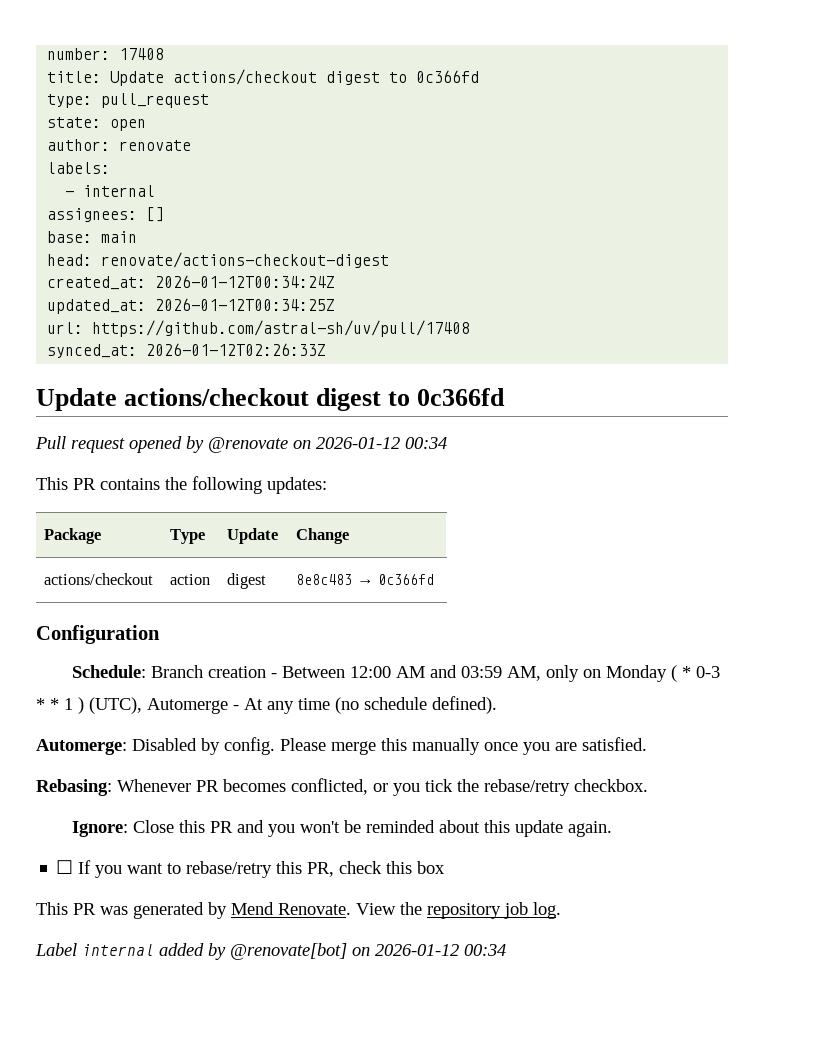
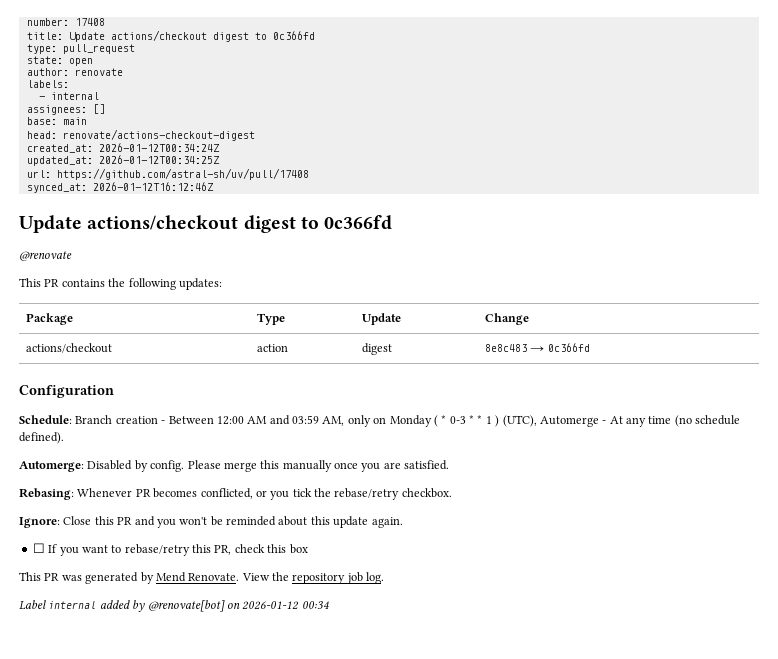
[146,343,327,356] [36,388,506,411] [35,436,447,453] 2026-01-12T02:26:33Z // Update actions/checkout digest to 0c366fd // Pull request opened by @renovate on 2026-01-12 00:34 -> [92,182,214,191] [19,215,393,233] [19,251,72,261] 2026-01-12T16:12:46Z // Update actions/checkout digest to 0c366fd // @renovate

